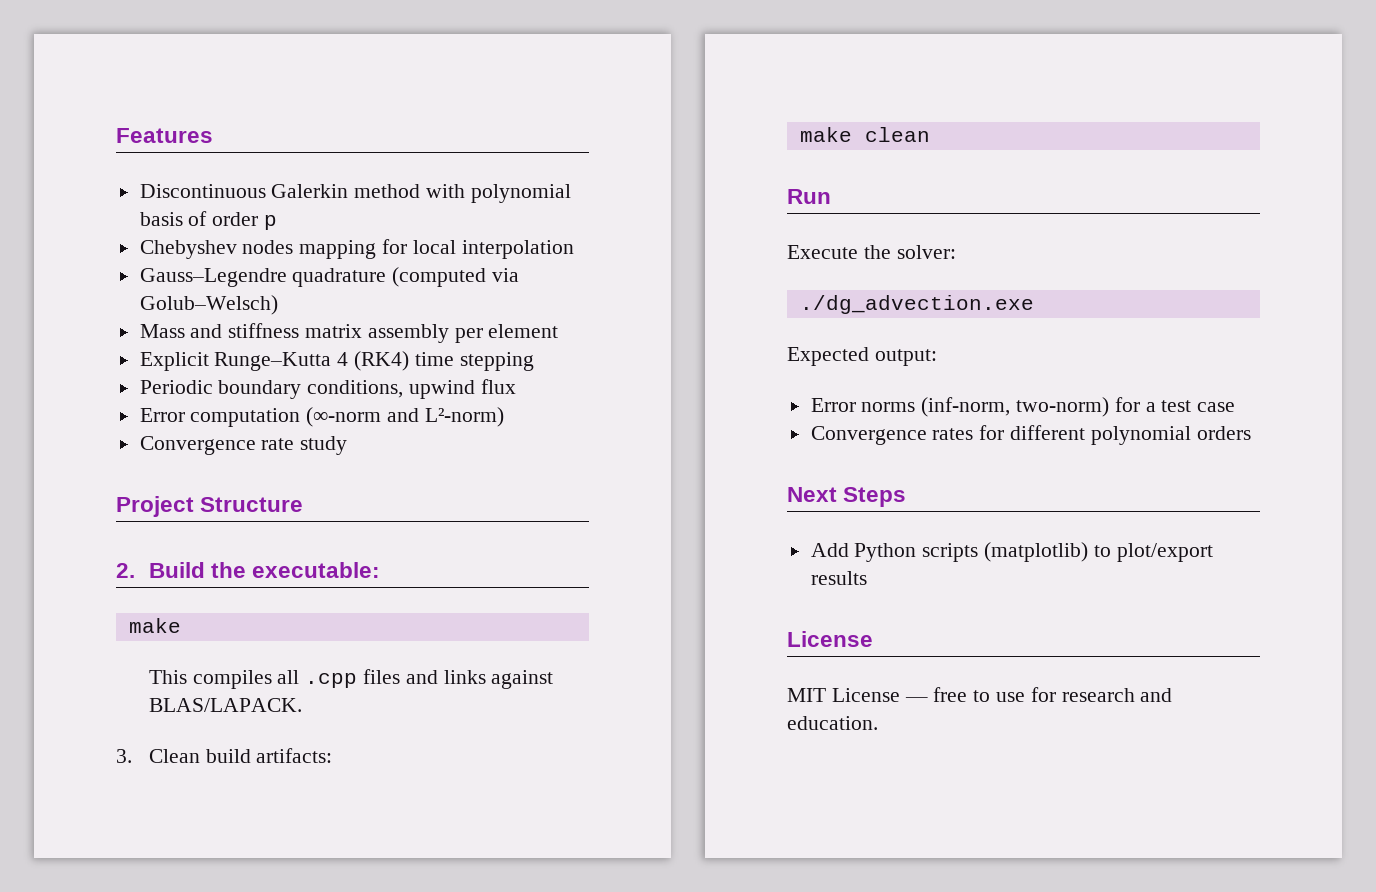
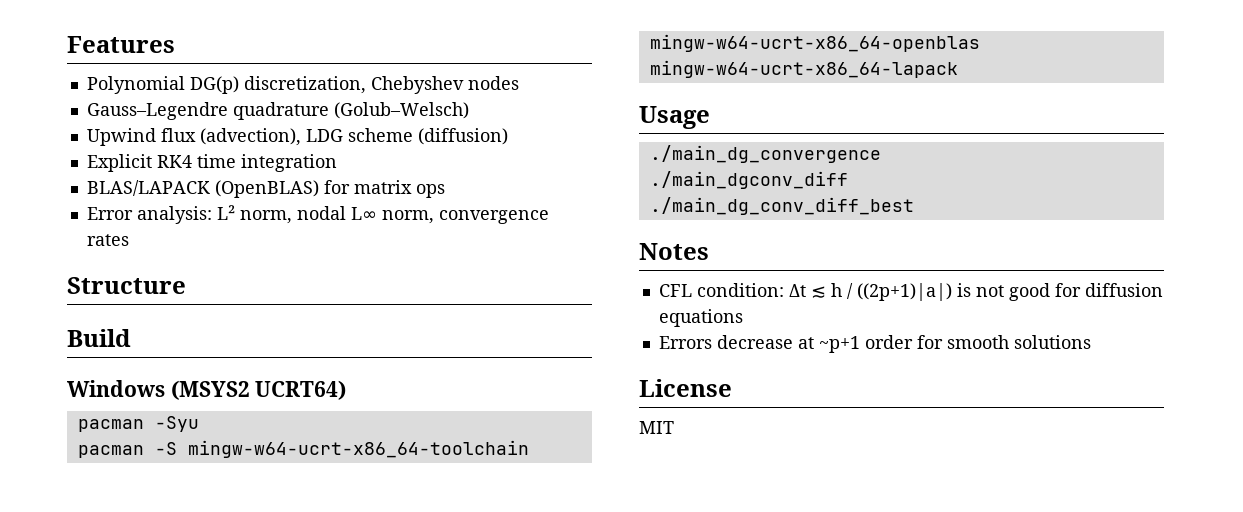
[139,184,571,203] [139,211,278,230] [139,239,574,259] [139,267,520,287] [139,295,278,315] [139,323,559,343] [139,351,534,371] [139,379,516,399] [139,407,504,427] [139,436,348,455] [116,496,194,517] Discontinuous Galerkin method with polynomial basis of order p // Chebyshev nodes mapping for local interpolation // Gauss–Legendre quadrature (computed via Golub–Welsch) // Mass and stiffness matrix assembly per element // Explicit Runge–Kutta 4 (RK4) time stepping // Periodic boundary conditions, upwind flux // Error computation (∞-norm and L²-norm) // Convergence rate study // Project -> [86,76,519,94] [86,102,469,120] [86,128,508,146] [86,154,337,172] [86,180,445,198] [86,205,549,224] [86,234,129,246] Polynomial DG(p) discretization, Chebyshev nodes // Gauss–Legendre quadrature (Golub–Welsch) // Upwind flux (advection), LDG scheme (diffusion) // Explicit RK4 time integration // BLAS/LAPACK (OpenBLAS) for matrix ops // Error analysis: L² norm, nodal L∞ norm, convergence rates //
[116,563,135,578] 2. -> (186, 285) none
[210,562,380,578] [128,618,181,633] [148,669,554,689] [148,698,302,712] [116,748,333,763] [799,127,930,142] [787,189,831,204] [787,245,956,259] [799,295,1034,314] [787,347,937,366] [810,397,1236,417] [810,425,1251,445] [787,487,907,507] [810,542,1213,562] [810,571,867,585] [787,631,873,647] [787,687,1173,702] [787,716,878,730] the executable: // make // This compiles all .cpp files and links against BLAS/LAPACK. // 3. Clean build artifacts: // make clean // Run // Execute the solver: // ./dg_advection.exe // Expected output: // Error norms (inf-norm, two-norm) for a test case // Convergence rates for different polynomial orders // Next Steps // Add Python scripts (matplotlib) to plot/export results // License // MIT License — free to use for research and education. -> [67,380,347,400] [77,416,199,432] [77,440,529,458] [649,34,980,52] [649,60,958,78] [639,106,710,129] [649,145,881,163] [649,171,848,189] [649,197,914,215] [639,243,709,260] [658,283,1163,301] [658,309,743,327] [658,335,1091,353] [639,379,732,397] [639,421,674,434] // Windows (MSYS2 UCRT64) // pacman -Syu // pacman -S mingw-w64-ucrt-x86_64-toolchain mingw-w64-ucrt-x86_64-openblas mingw-w64-ucrt-x86_64-lapack // Usage // ./main_dg_convergence // ./main_dgconv_diff // ./main_dg_conv_diff_best // Notes // CFL condition: Δt ≲ h / ((2p+1)|a|) is not good for diffusion equations // Errors decrease at ~p+1 order for smooth solutions // License // MIT

